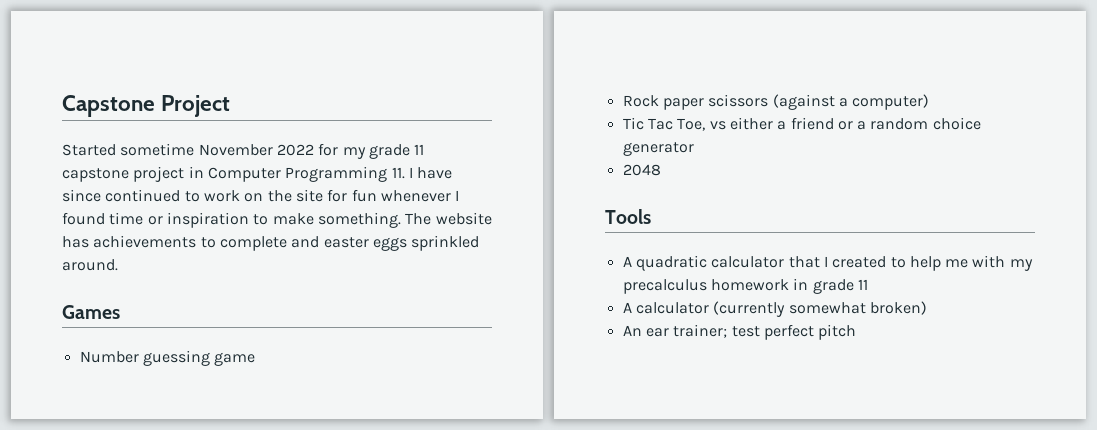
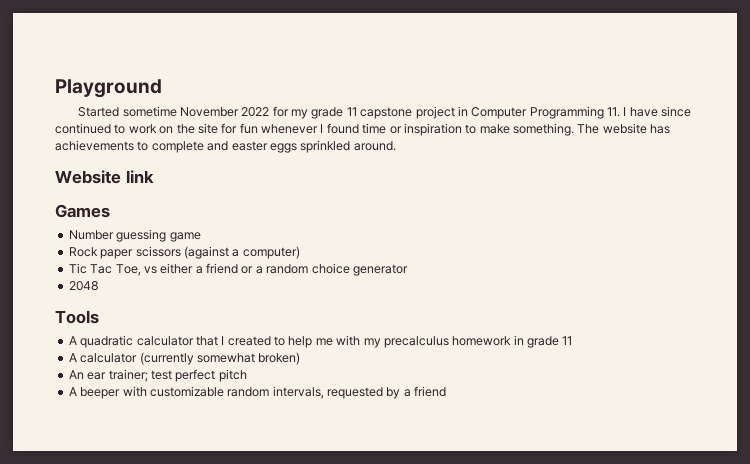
[62,95,231,117] Capstone Project -> [55,79,162,98] Playground
(118, 265) none -> [55,170,154,184] // Website link
(857, 332) none -> [68,386,447,399] // A beeper with customizable random intervals, requested by a friend

